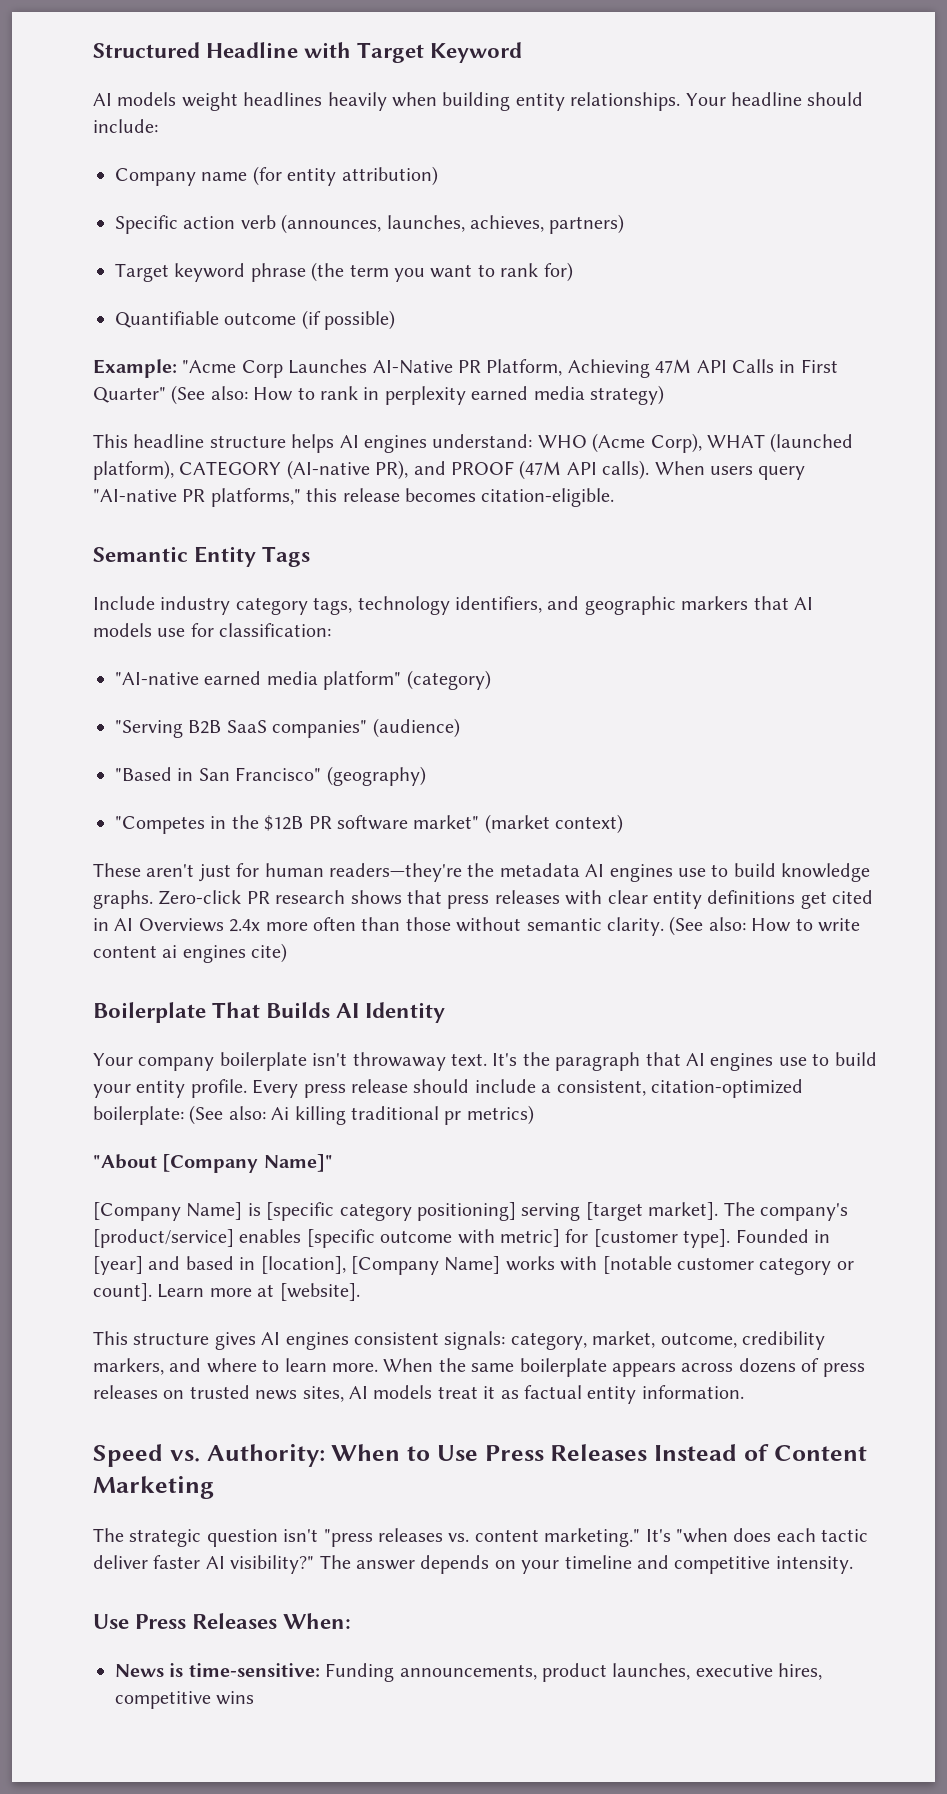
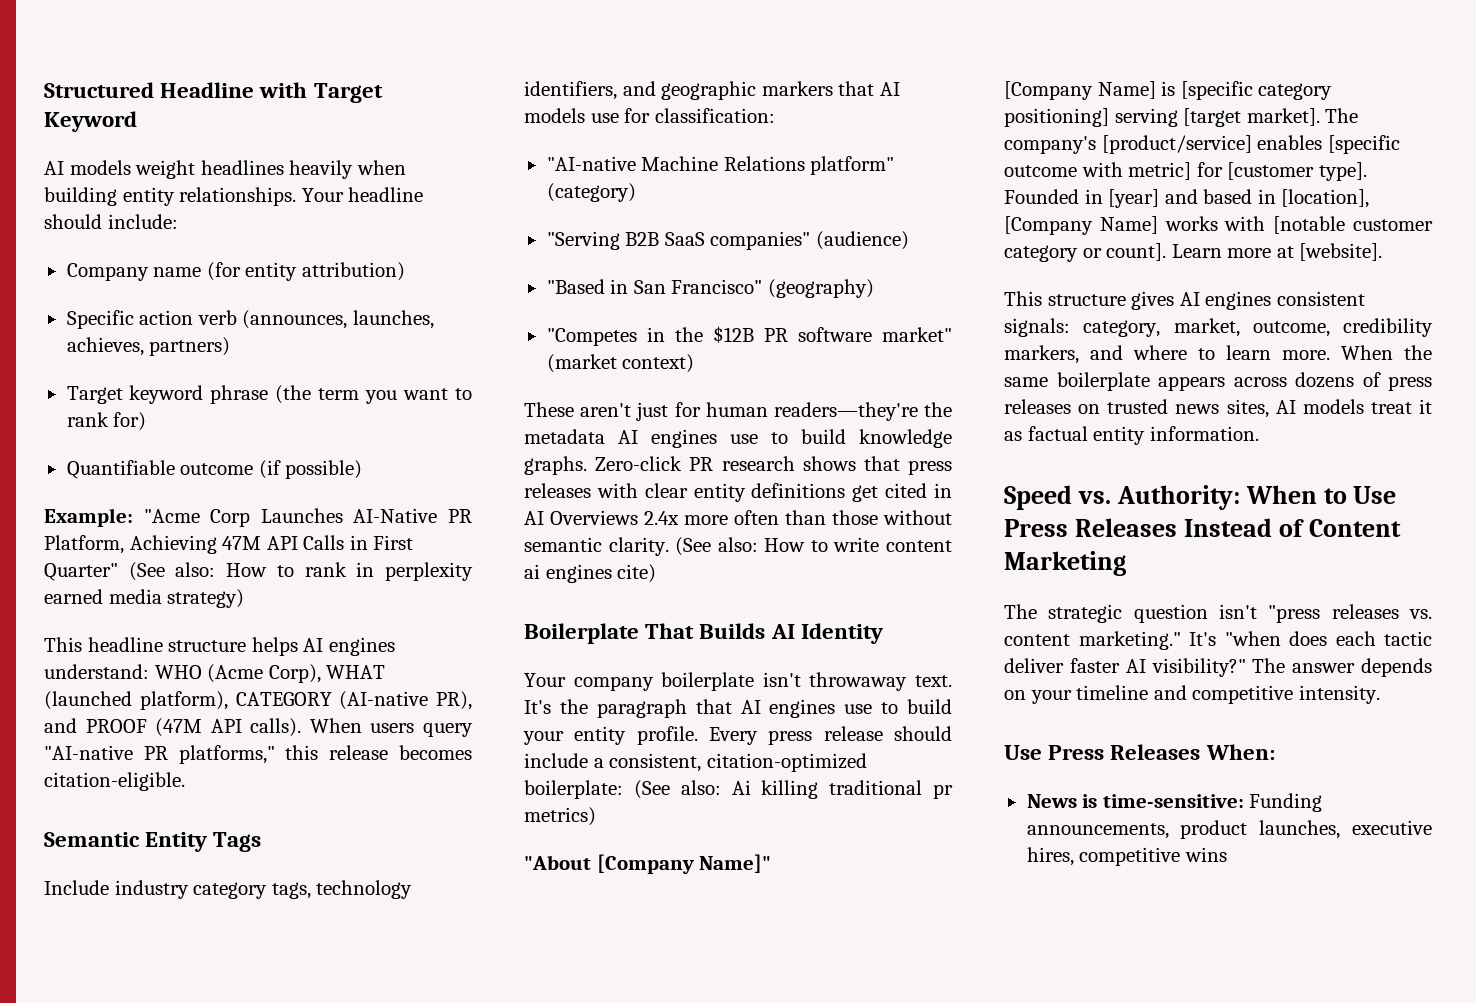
[204,671,318,685] earned media -> [641,156,805,171] Machine Relations

